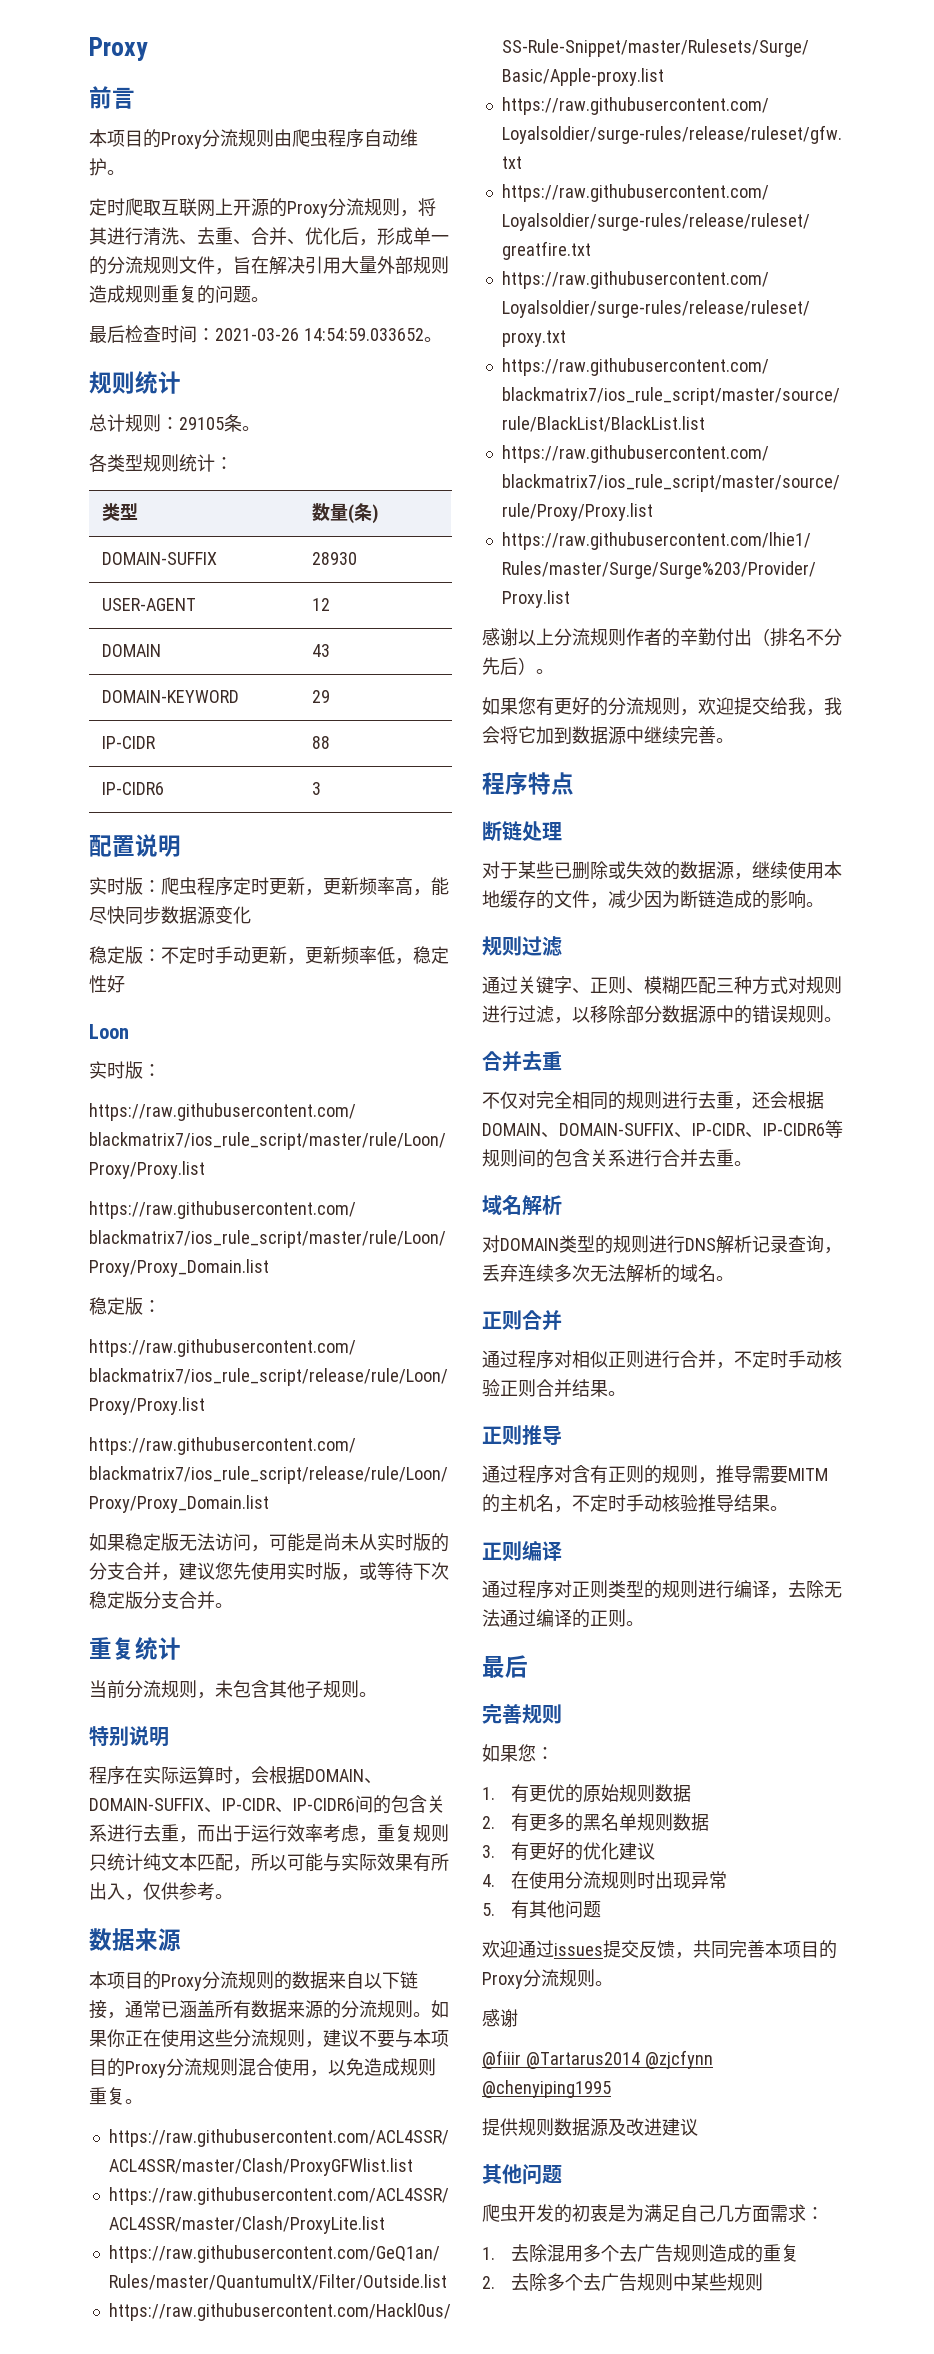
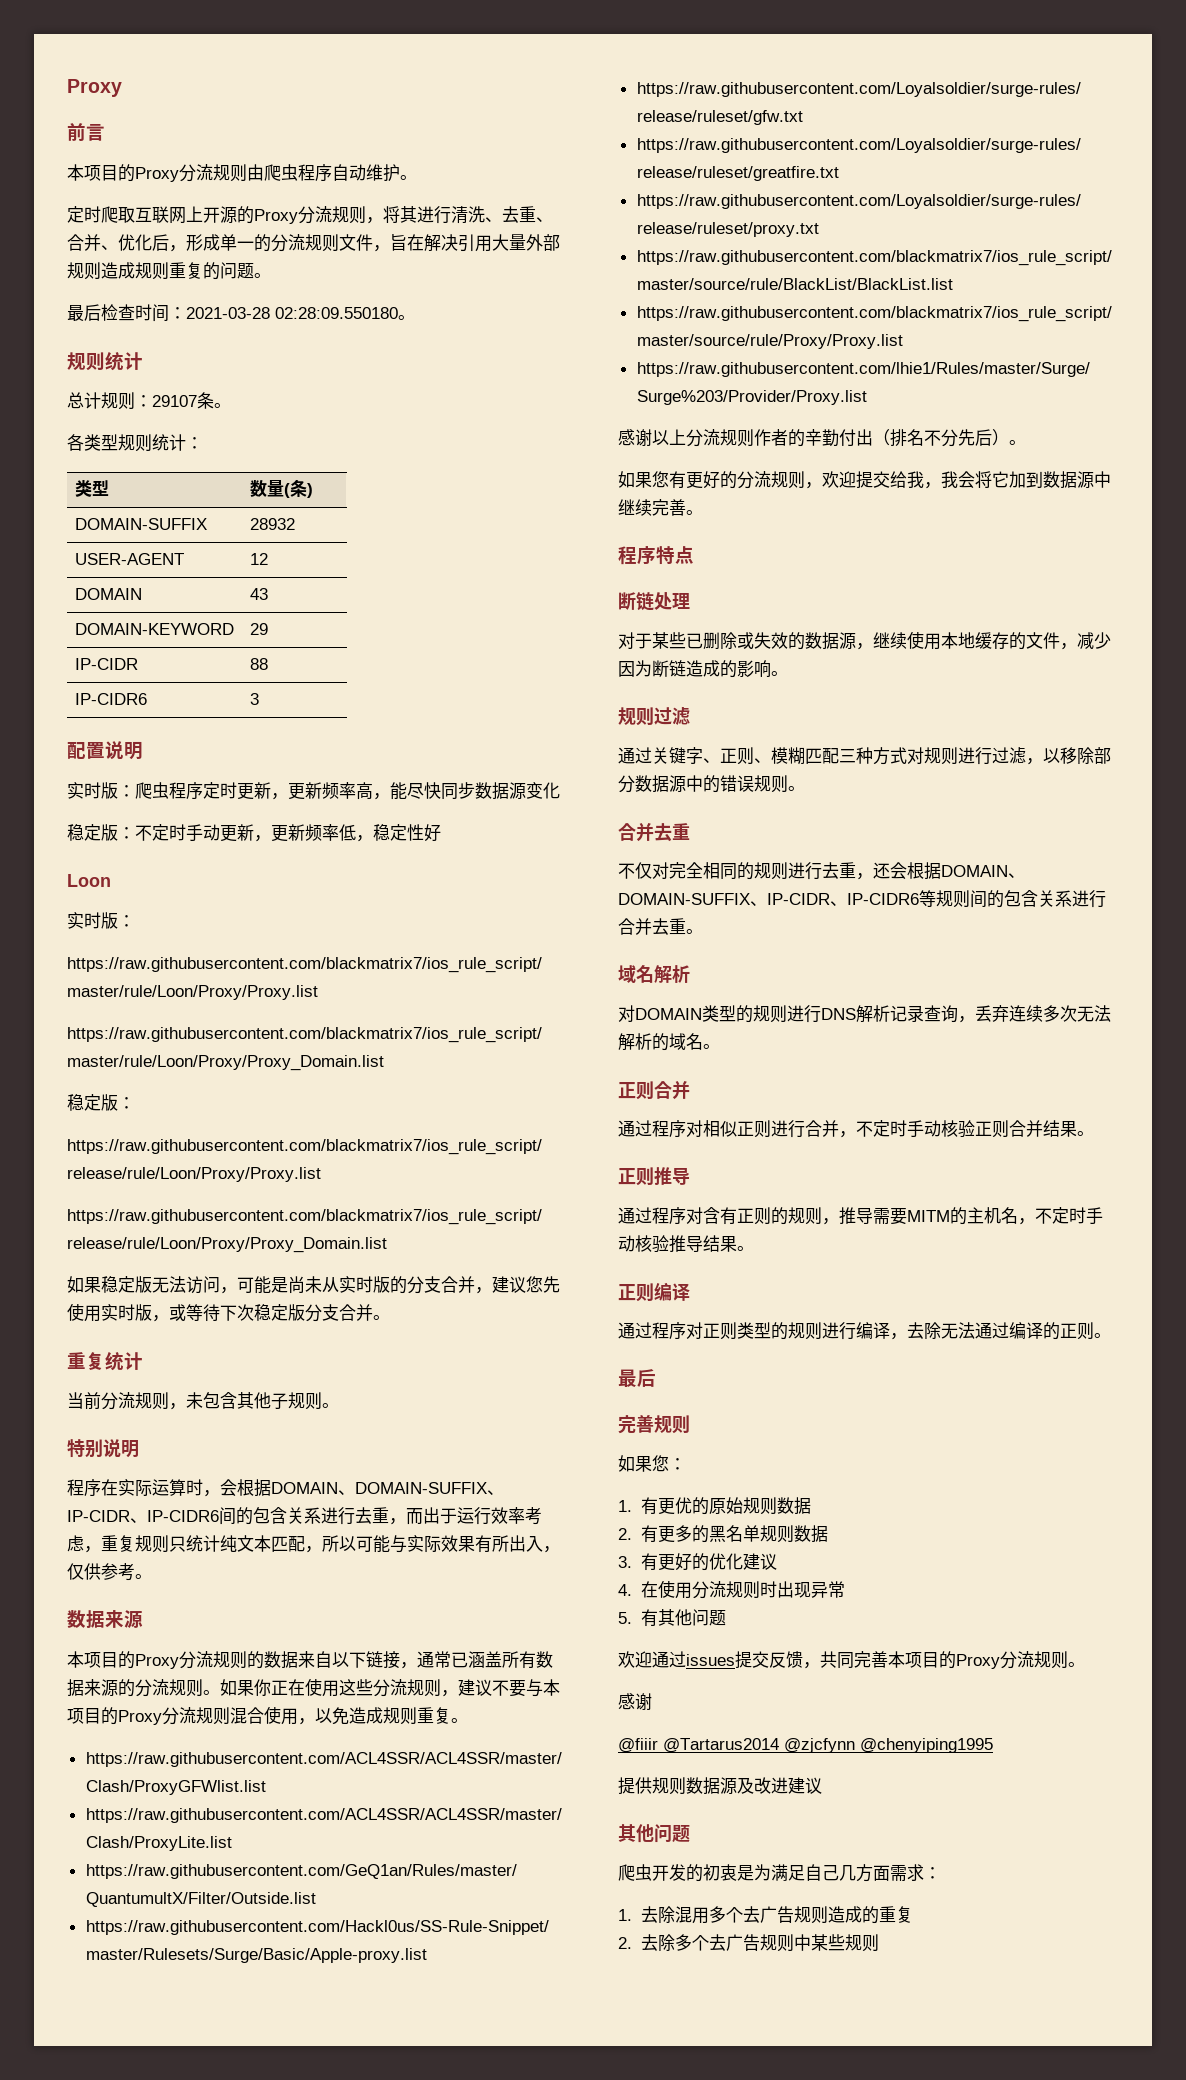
[215,328,424,341] 2021-03-26 14:54:59.033652 -> [186,307,398,319] 2021-03-28 02:28:09.550180
[179,417,224,430] 29105 -> [152,395,197,407] 29107
[312,552,358,565] 28930 -> [249,518,295,530] 28932

